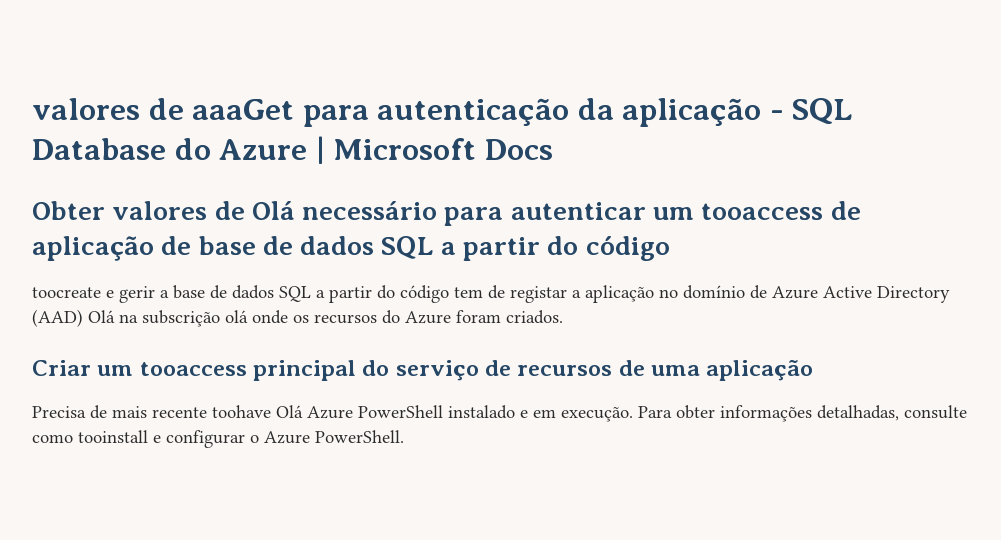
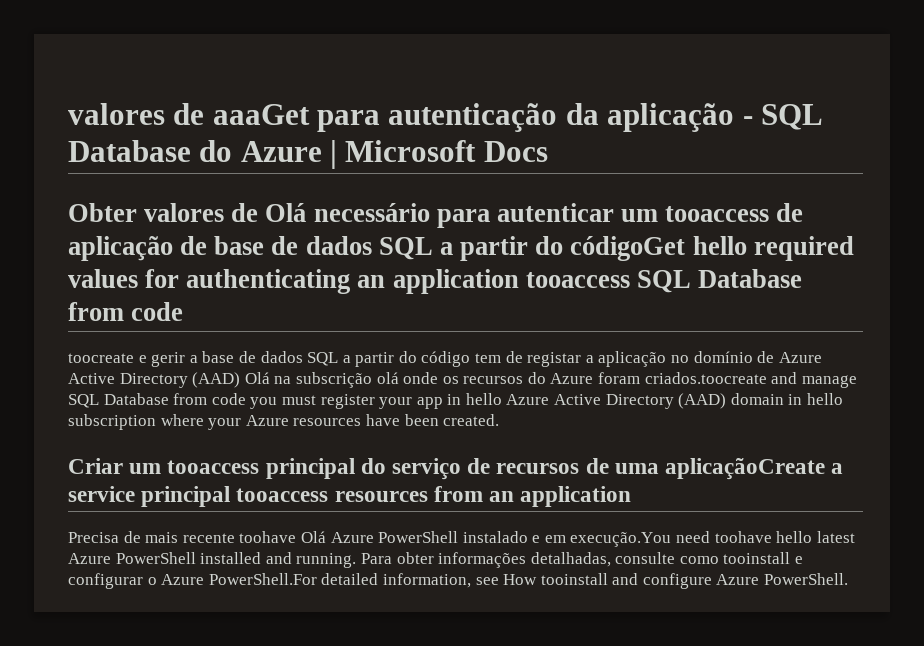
[585,235,670,261] código -> [570,236,854,261] [68,269,803,294] [68,302,184,321] códigoGet hello required values for authenticating an application tooaccess SQL Database from code
[506,310,563,324] criados. -> [644,372,857,388] [68,393,844,409] [68,414,500,430] criados.toocreate and manage SQL Database from code you must register your app in hello Azure Active Directory (AAD) domain in hello subscription where your Azure resources have been created.
[706,359,814,381] aplicação -> [665,458,844,480] [68,486,632,507] aplicaçãoCreate a service principal tooaccess resources from an application
[561,406,633,422] execução. -> [570,531,855,547] [68,552,357,568] execução.You need toohave hello latest Azure PowerShell installed and running.
(310, 437) none -> [208,573,760,589] PowerShell.For detailed information, see How tooinstall and configure Azure

